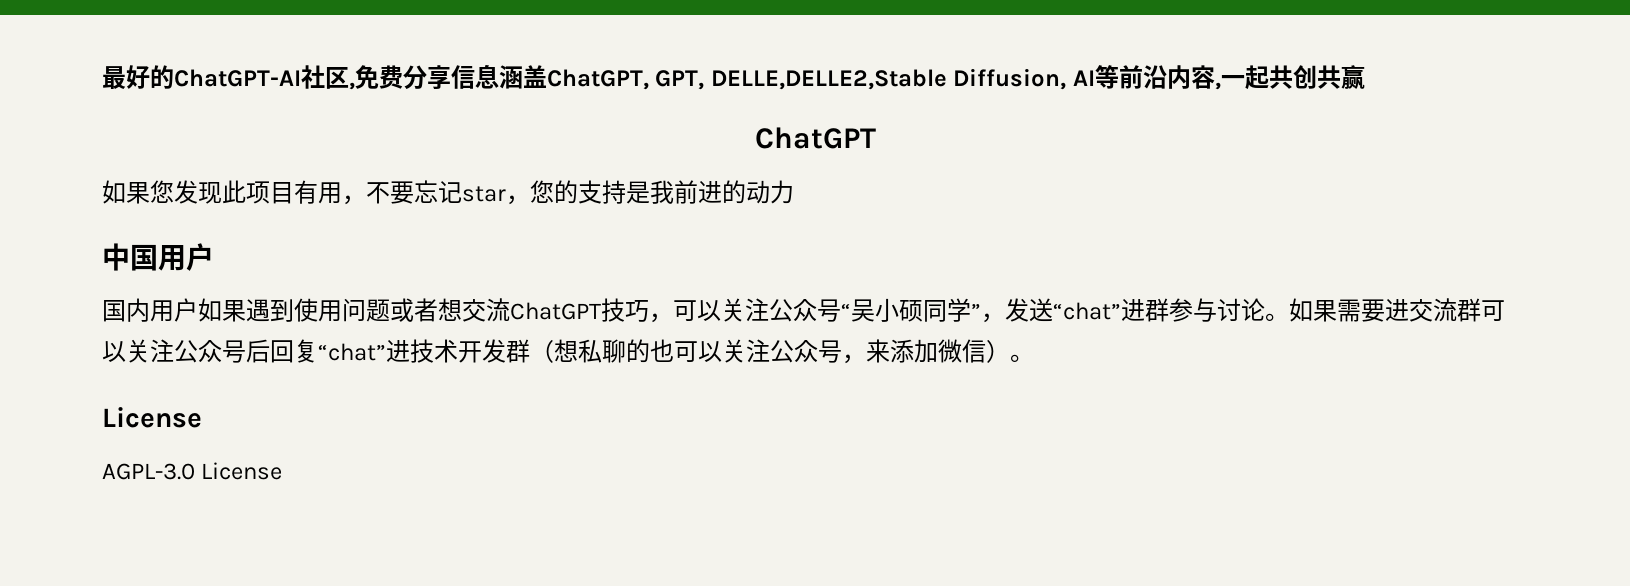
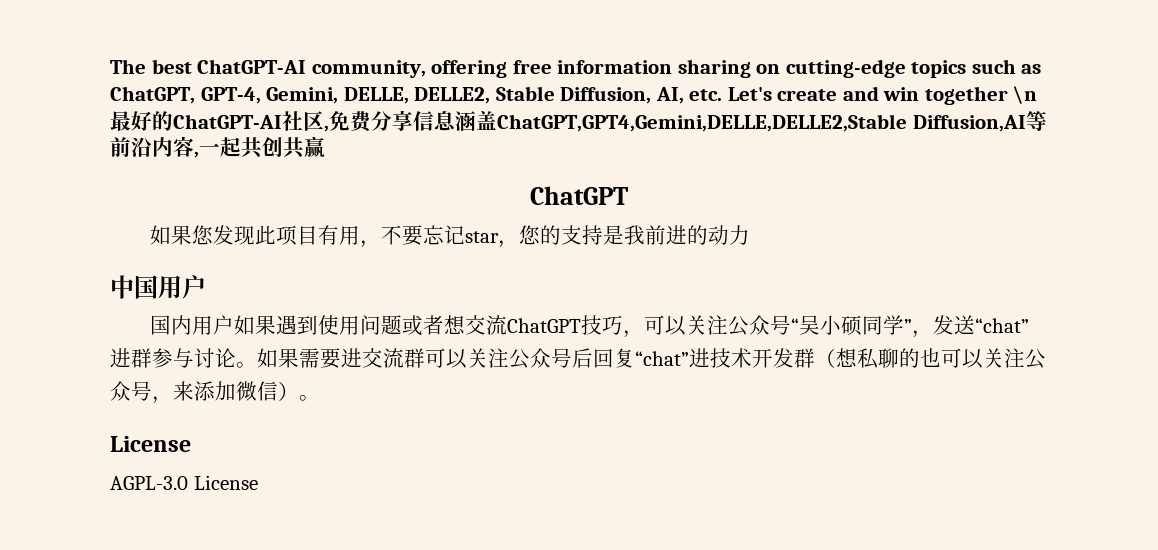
(102, 77) none -> [110,59,1042,78] [110,86,1038,105] The best ChatGPT-AI community, offering free information sharing on cutting-edge topics such as ChatGPT, GPT-4, Gemini, DELLE, DELLE2, Stable Diffusion, AI, etc. Let's create and win together \n
[547,68,1095,90] ChatGPT, GPT, DELLE,DELLE2,Stable Diffusion, AI -> [497,114,1026,132] ChatGPT,GPT4,Gemini,DELLE,DELLE2,Stable Diffusion,AI

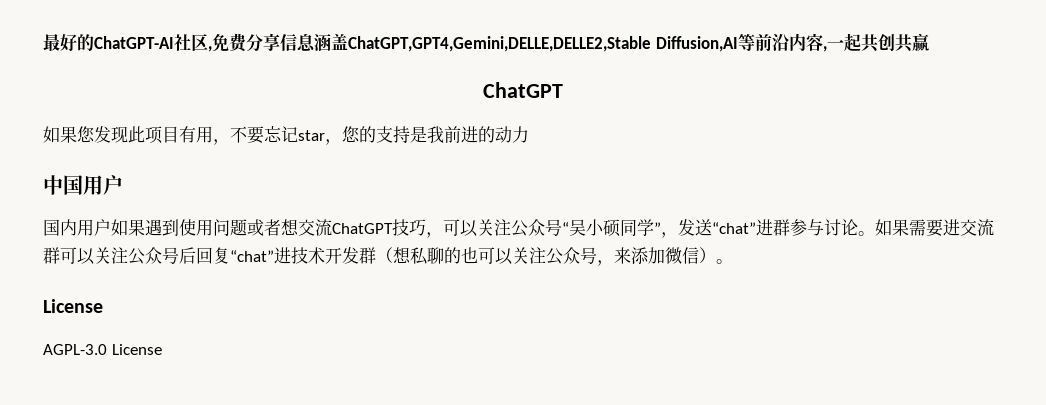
[110,59,1042,78] [110,86,1038,105] The best ChatGPT-AI community, offering free information sharing on cutting-edge topics such as ChatGPT, GPT-4, Gemini, DELLE, DELLE2, Stable Diffusion, AI, etc. Let's create and win together \n -> (43, 42) none

